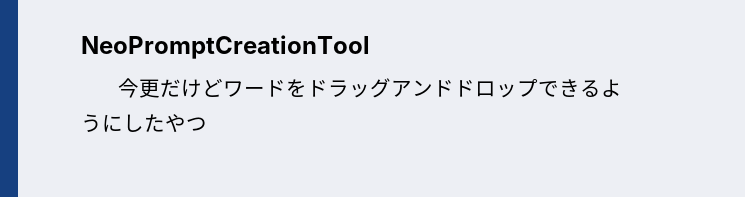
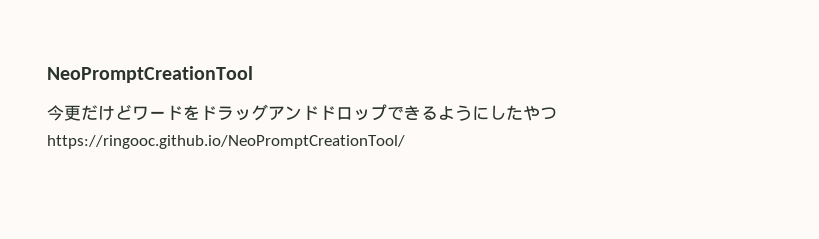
(207, 124) none -> [47,135,405,149] https://ringooc.github.io/NeoPromptCreationTool/

